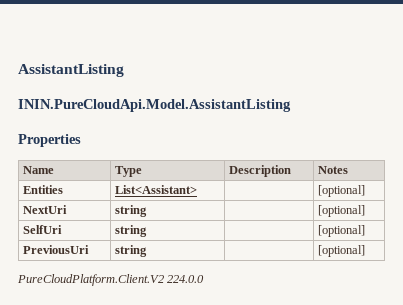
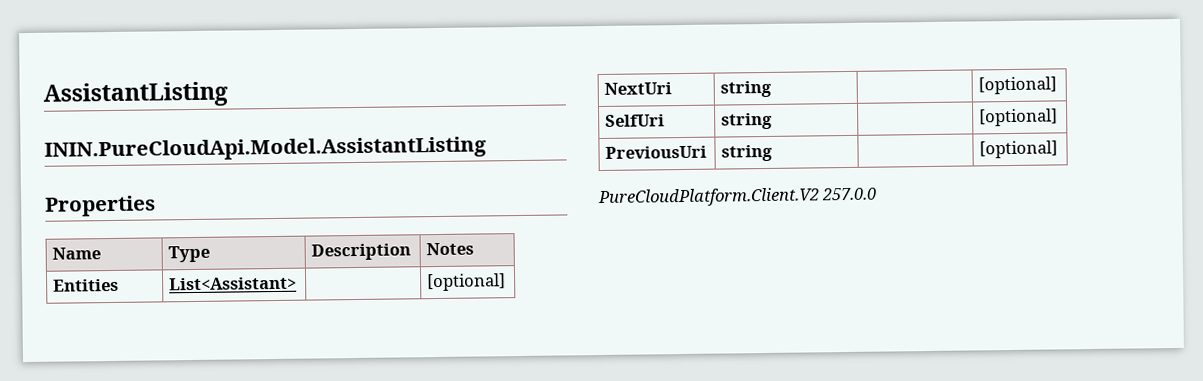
[167,275,205,283] 224.0.0 -> [821,187,878,201] 257.0.0

